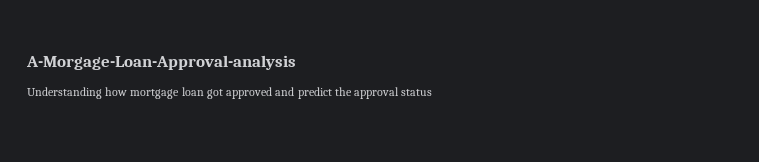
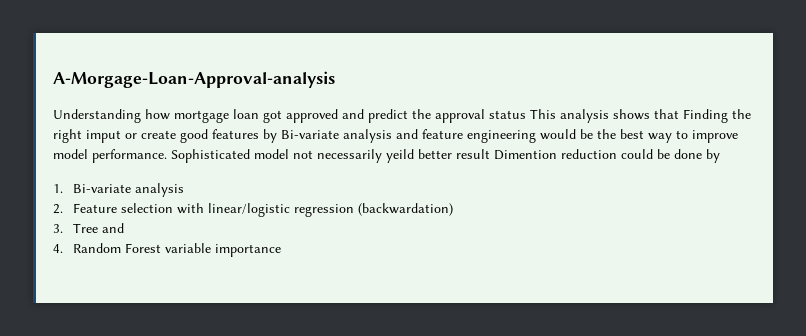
(433, 92) none -> [530,109,751,123] [53,129,738,143] [53,149,720,163] [53,183,185,197] [53,203,454,217] [53,223,125,233] [53,243,282,257] This analysis shows that Finding the right imput or create good features by Bi-variate analysis and feature engineering would be the best way to improve model performance. Sophisticated model not necessarily yeild better result Dimention reduction could be done by // 1. Bi-variate analysis // 2. Feature selection with linear/logistic regression (backwardation) // 3. Tree and // 4. Random Forest variable importance

